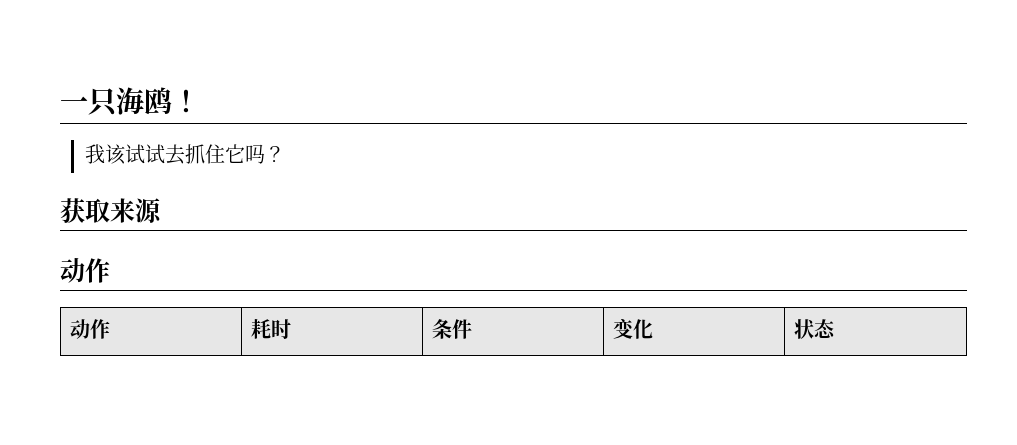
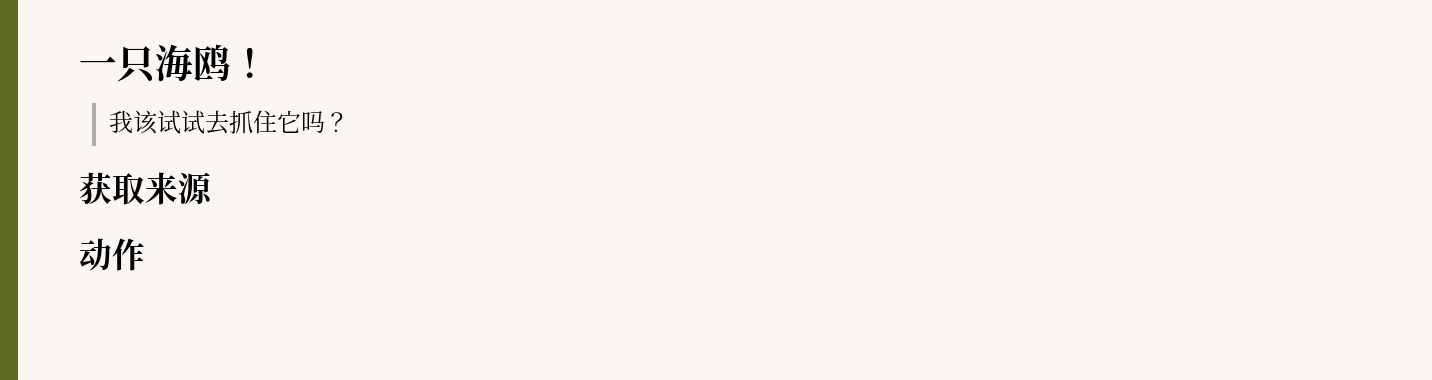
[70,319,111,339] [251,319,292,339] [432,319,473,339] [613,318,654,339] [794,319,837,339] // 动作 | 耗时 | 条件 | 变化 | 状态 -> (145, 254) none

